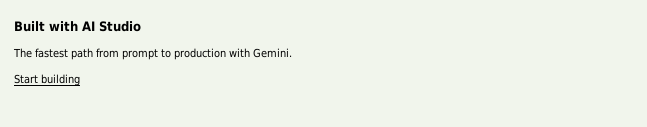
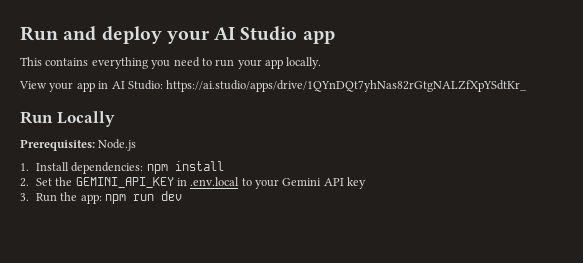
[14,21,141,32] [13,48,292,60] [14,74,80,86] Built with AI Studio // The fastest path from prompt to production with Gemini. // Start building -> [20,26,335,44] [20,57,322,69] [19,80,528,92] [20,111,115,127] [20,139,137,151] [20,161,224,174] [20,177,367,189] [20,191,182,204] Run and deploy your AI Studio app // This contains everything you need to run your app locally. // View your app in AI Studio: https://ai.studio/apps/drive/1QYnDQt7yhNas82rGtgNALZfXpYSdtKr_ // Run Locally // Prerequisites: Node.js // 1. Install dependencies: npm install // 2. Set the GEMINI_API_KEY in .env.local to your Gemini API key // 3. Run the app: npm run dev

